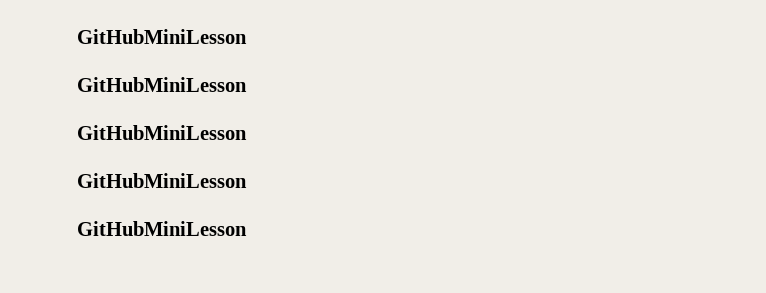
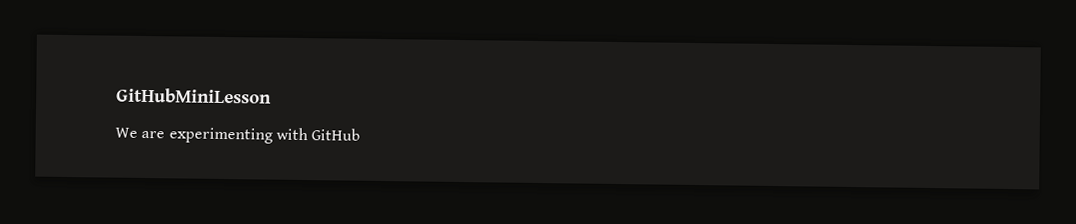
[77,29,247,44] [77,77,247,92] [77,125,247,140] [77,173,247,188] [77,221,247,236] GitHubMiniLesson // GitHubMiniLesson // GitHubMiniLesson // GitHubMiniLesson // GitHubMiniLesson -> [116,87,272,104] [115,127,361,144] GitHubMiniLesson // We are experimenting with GitHub

